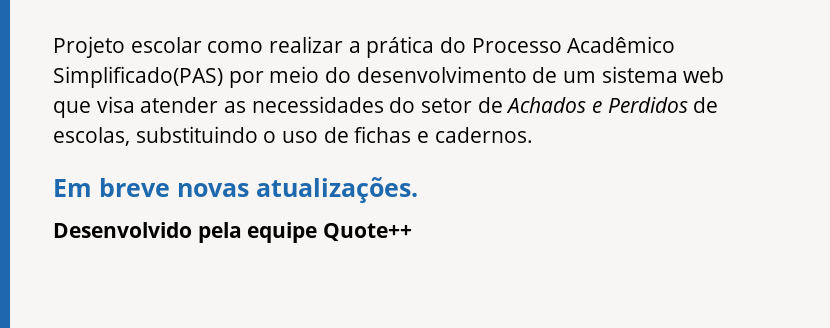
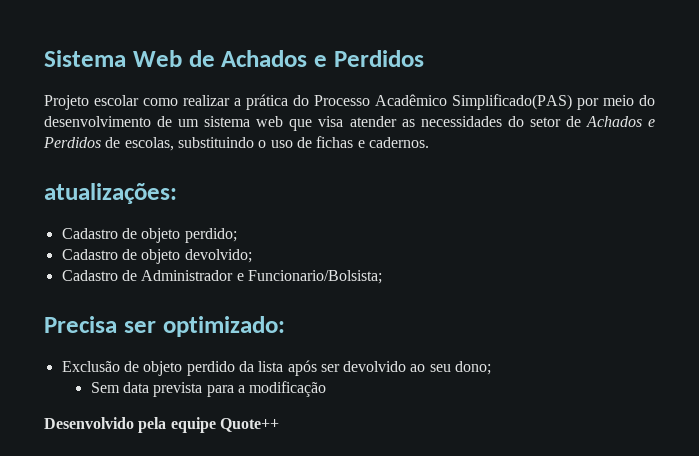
(53, 47) none -> [44,50,424,67] Sistema Web de Achados e Perdidos //
[53,177,418,203] Em breve novas atualizações. -> [44,183,177,204] [61,228,237,243] [61,249,252,264] [61,270,382,284] [44,316,285,337] [61,360,492,376] [90,381,327,397] atualizações: // Cadastro de objeto perdido; // Cadastro de objeto devolvido; // Cadastro de Administrador e Funcionario/Bolsista; // Precisa ser optimizado: // Exclusão de objeto perdido da lista após ser devolvido ao seu dono; // Sem data prevista para a modificação

